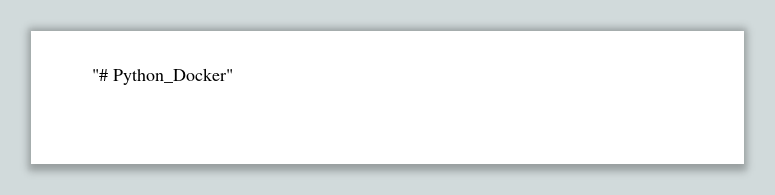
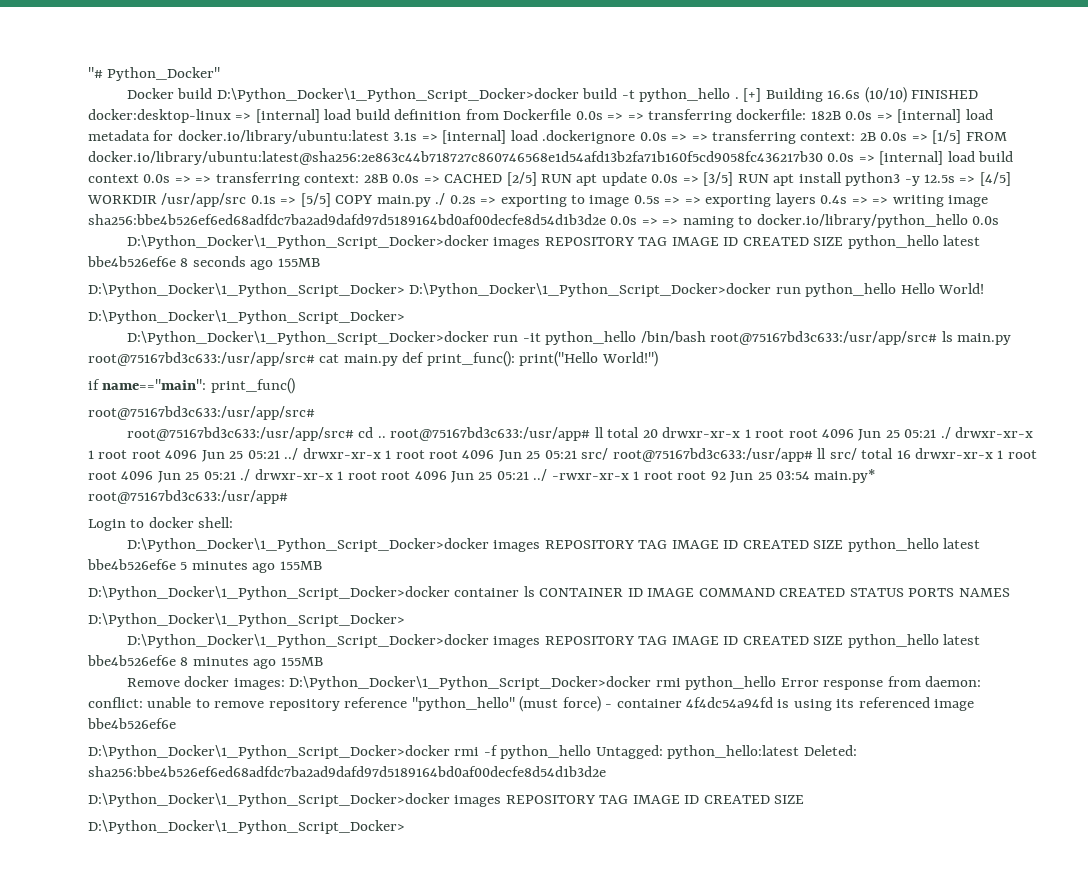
(233, 76) none -> [127,87,979,103] [88,109,993,123] [88,130,1007,144] [88,151,1014,165] [88,172,1011,186] [87,193,989,207] [88,214,1000,228] [127,235,981,249] [87,256,320,270] [88,283,985,297] [88,310,405,324] [127,331,1012,345] [88,351,658,367] [88,378,295,394] [88,406,315,420] [127,427,1034,441] [88,448,1037,462] [88,469,876,483] [88,490,288,504] [88,517,234,531] [127,538,981,552] [87,559,322,573] [88,586,1010,600] [88,613,405,627] [127,634,981,648] [87,655,323,669] [127,676,982,690] [88,696,975,712] [87,718,176,729] [88,745,857,759] [88,766,606,777] [88,793,805,807] [88,820,405,834] // Docker build D:\Python_Docker\1_Python_Script_Docker>docker build -t python_hello . [+] Building 16.6s (10/10) FINISHED docker:desktop-linux => [internal] load build definition from Dockerfile 0.0s => => transferring dockerfile: 182B 0.0s => [internal] load metadata for docker.io/library/ubuntu:latest 3.1s => [internal] load .dockerignore 0.0s => => transferring context: 2B 0.0s => [1/5] FROM docker.io/library/ubuntu:latest@sha256:2e863c44b718727c860746568e1d54afd13b2fa71b160f5cd9058fc436217b30 0.0s => [internal] load build context 0.0s => => transferring context: 28B 0.0s => CACHED [2/5] RUN apt update 0.0s => [3/5] RUN apt install python3 -y 12.5s => [4/5] WORKDIR /usr/app/src 0.1s => [5/5] COPY main.py ./ 0.2s => exporting to image 0.5s => => exporting layers 0.4s => => writing image sha256:bbe4b526ef6ed68adfdc7ba2ad9dafd97d5189164bd0af00decfe8d54d1b3d2e 0.0s => => naming to docker.io/library/python_hello 0.0s // D:\Python_Docker\1_Python_Script_Docker>docker images REPOSITORY TAG IMAGE ID CREATED SIZE python_hello latest bbe4b526ef6e 8 seconds ago 155MB // D:\Python_Docker\1_Python_Script_Docker> D:\Python_Docker\1_Python_Script_Docker>docker run python_hello Hello World! // D:\Python_Docker\1_Python_Script_Docker> // D:\Python_Docker\1_Python_Script_Docker>docker run -it python_hello /bin/bash root@75167bd3c633:/usr/app/src# ls main.py root@75167bd3c633:/usr/app/src# cat main.py def print_func(): print("Hello World!") // if name=="main": print_func() // root@75167bd3c633:/usr/app/src# // root@75167bd3c633:/usr/app/src# cd .. root@75167bd3c633:/usr/app# ll total 20 drwxr-xr-x 1 root root 4096 Jun 25 05:21 ./ drwxr-xr-x 1 root root 4096 Jun 25 05:21 ../ drwxr-xr-x 1 root root 4096 Jun 25 05:21 src/ root@75167bd3c633:/usr/app# ll src/ total 16 drwxr-xr-x 1 root root 4096 Jun 25 05:21 ./ drwxr-xr-x 1 root root 4096 Jun 25 05:21 ../ -rwxr-xr-x 1 root root 92 Jun 25 03:54 main.py* root@75167bd3c633:/usr/app# // Login to docker shell: // D:\Python_Docker\1_Python_Script_Docker>docker images REPOSITORY TAG IMAGE ID CREATED SIZE python_hello latest bbe4b526ef6e 5 minutes ago 155MB // D:\Python_Docker\1_Python_Script_Docker>docker container ls CONTAINER ID IMAGE COMMAND CREATED STATUS PORTS NAMES // D:\Python_Docker\1_Python_Script_Docker> // D:\Python_Docker\1_Python_Script_Docker>docker images REPOSITORY TAG IMAGE ID CREATED SIZE python_hello latest bbe4b526ef6e 8 minutes ago 155MB // Remove docker images: D:\Python_Docker\1_Python_Script_Docker>docker rmi python_hello Error response from daemon: conflict: unable to remove repository reference "python_hello" (must force) - container 4f4dc54a94fd is using its referenced image bbe4b526ef6e // D:\Python_Docker\1_Python_Script_Docker>docker rmi -f python_hello Untagged: python_hello:latest Deleted: sha256:bbe4b526ef6ed68adfdc7ba2ad9dafd97d5189164bd0af00decfe8d54d1b3d2e // D:\Python_Docker\1_Python_Script_Docker>docker images REPOSITORY TAG IMAGE ID CREATED SIZE // D:\Python_Docker\1_Python_Script_Docker>

